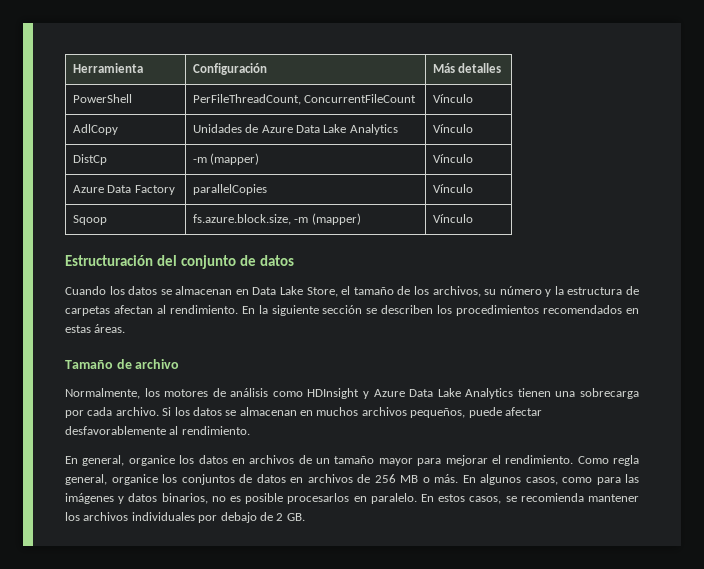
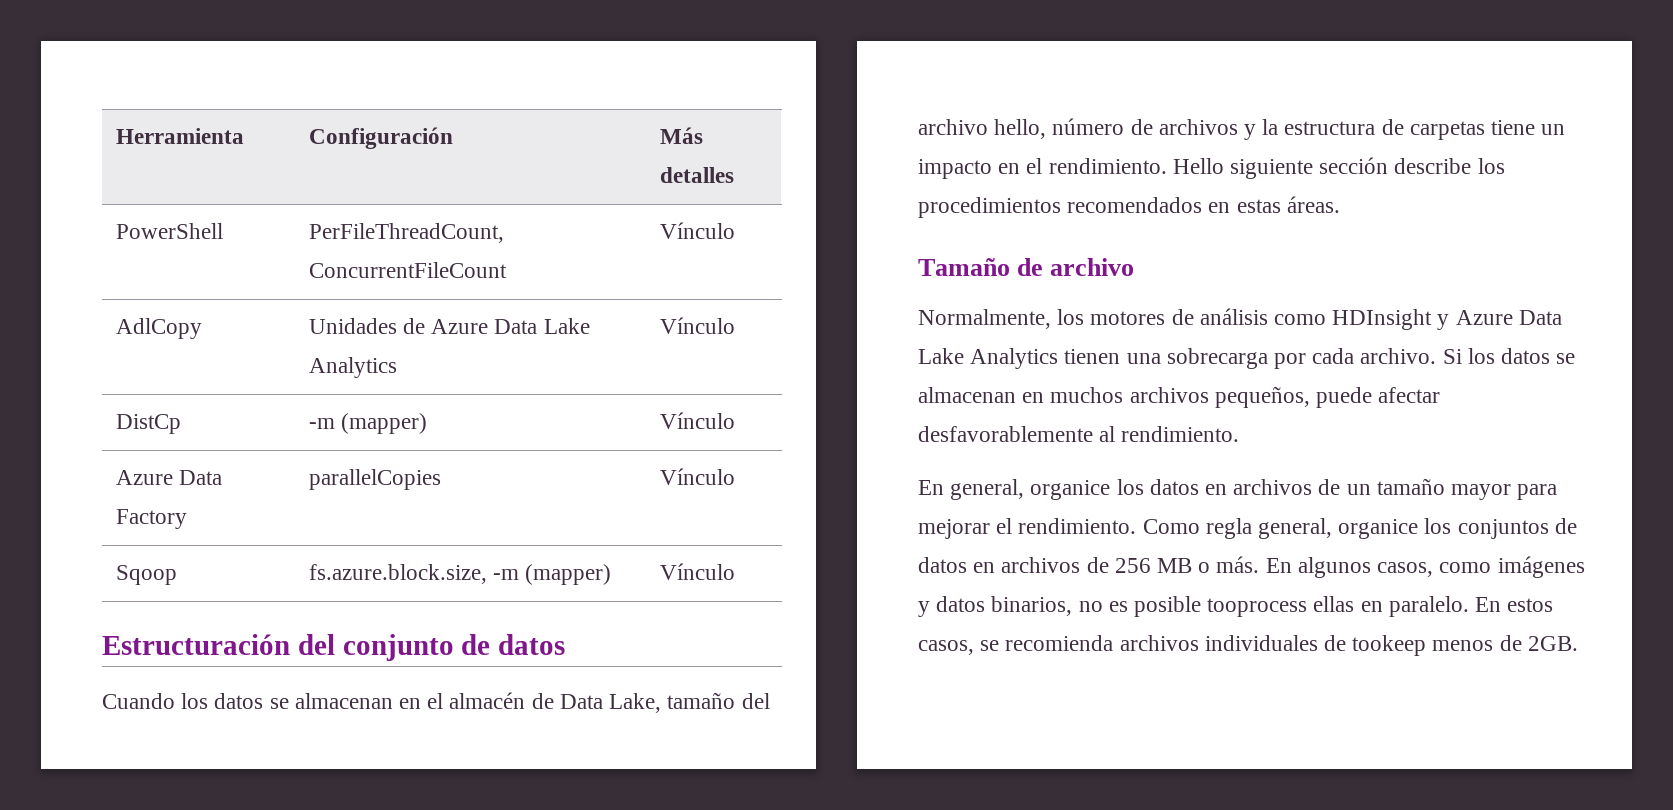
[252,286,542,297] Data Lake Store, el tamaño de los archivos, su número -> [427,692,770,713] [918,118,1238,139] el almacén de Data Lake, tamaño del archivo hello, número de archivos
[113,305,434,316] afectan al rendimiento. En la siguiente sección se describen -> [1491,120,1566,135] [918,157,1472,179] tiene un impacto en el rendimiento. Hello siguiente sección describe
[596,474,639,485] para las -> (1492, 567) none
[287,493,350,504] procesarlos -> [1207,596,1355,617] tooprocess ellas
[588,494,639,502] [65,512,305,523] mantener los archivos individuales por debajo de 2 GB. -> [1119,635,1578,656] archivos individuales de tookeep menos de 2GB.

